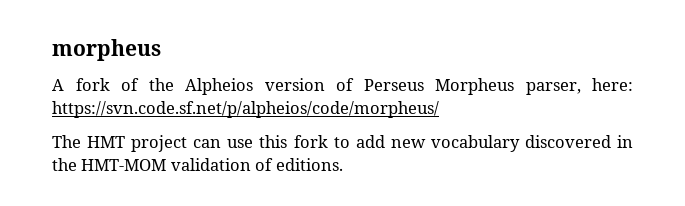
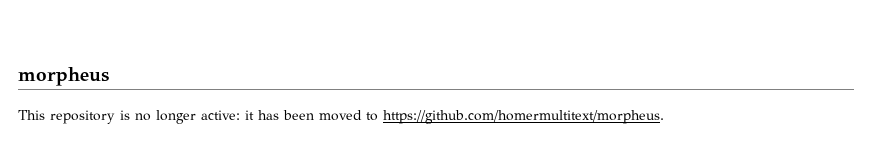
[52,78,633,95] [52,101,439,118] [52,135,633,152] [52,158,343,171] A fork of the Alpheios version of Perseus Morpheus parser, here: https://svn.code.sf.net/p/alpheios/code/morpheus/ // The HMT project can use this fork to add new vocabulary discovered in the HMT-MOM validation of editions. -> [18,110,664,124] This repository is no longer active: it has been moved to https://github.com/homermultitext/morpheus.

